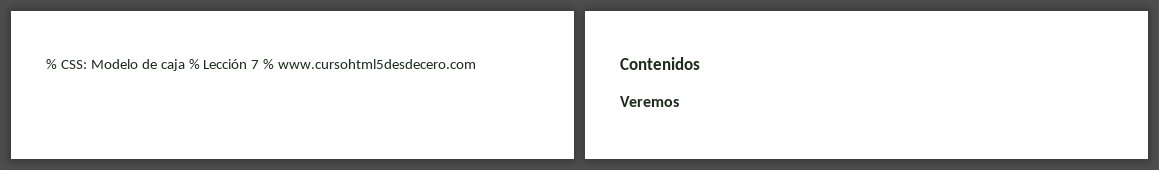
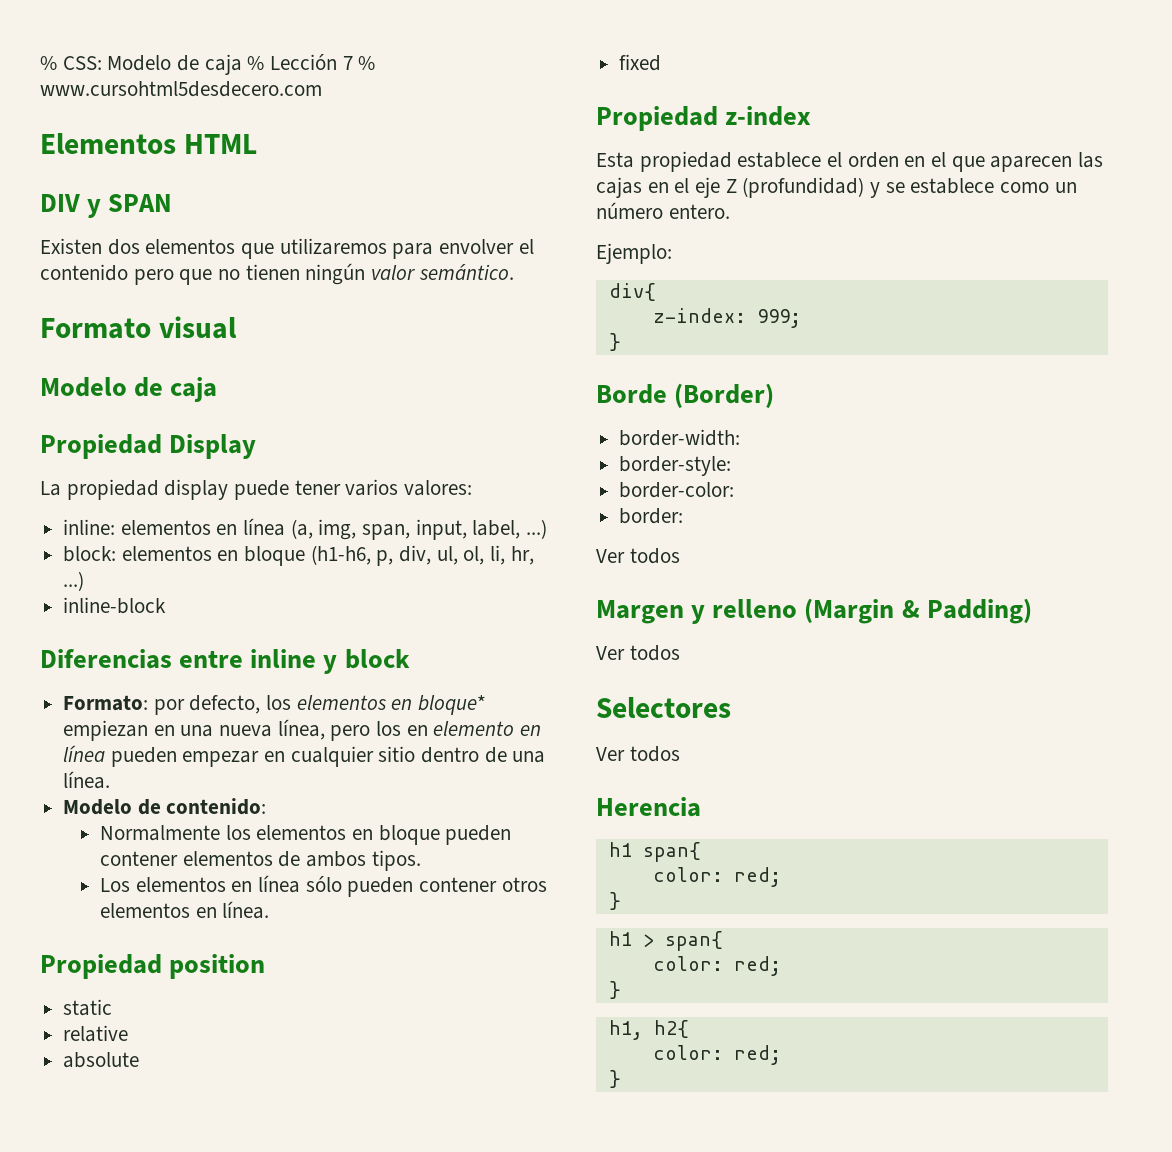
[620,57,700,70] [620,96,679,107] Contenidos // Veremos -> [40,133,257,154] [40,194,173,218] [40,238,534,259] [40,263,514,285] [40,316,237,339] [40,377,218,402] [40,434,257,459] [40,479,473,500] [63,518,548,540] [63,545,534,566] [63,571,85,591] [63,597,167,614] [40,649,410,674] [63,695,487,715] [63,719,542,741] [63,745,546,767] [63,771,111,789] [63,798,267,815] [99,825,512,845] [99,850,421,871] [99,875,547,897] [99,901,270,919] [40,954,266,979] [63,999,113,1016] [63,1025,129,1042] [63,1052,140,1068] [619,54,662,71] [596,106,812,131] [596,151,1104,172] [596,177,1077,198] [596,202,730,219] [596,243,672,264] [608,283,656,301] [652,308,801,328] [608,333,621,351] [596,383,775,408] [619,429,741,446] [619,456,732,476] [619,482,735,498] [619,508,684,524] [596,548,680,564] [596,598,1032,624] [596,645,680,661] [596,697,731,718] [596,746,680,762] [596,797,701,817] [608,842,701,862] [652,867,781,887] [608,892,621,910] [608,931,723,951] [652,956,781,976] [608,981,621,999] [608,1020,689,1040] [652,1045,781,1065] [608,1070,621,1088] Elementos HTML // DIV y SPAN // Existen dos elementos que utilizaremos para envolver el contenido pero que no tienen ningún valor semántico. // Formato visual // Modelo de caja // Propiedad Display // La propiedad display puede tener varios valores: // inline: elementos en línea (a, img, span, input, label, ...) // block: elementos en bloque (h1-h6, p, div, ul, ol, li, hr, ...) // inline-block // Diferencias entre inline y block // Formato: por defecto, los elementos en bloque* empiezan en una nueva línea, pero los en elemento en línea pueden empezar en cualquier sitio dentro de una línea. // Modelo de contenido: // Normalmente los elementos en bloque pueden contener elementos de ambos tipos. // Los elementos en línea sólo pueden contener otros elementos en línea. // Propiedad position // static // relative // absolute // fixed // Propiedad z-index // Esta propiedad establece el orden en el que aparecen las cajas en el eje Z (profundidad) y se establece como un número entero. // Ejemplo: // div{ // z-index: 999; // } // Borde (Border) // border-width: // border-style: // border-color: // border: // Ver todos // Margen y relleno (Margin & Padding) // Ver todos // Selectores // Ver todos // Herencia // h1 span{ // color: red; // } // h1 > span{ // color: red; // } // h1, h2{ // color: red; // }

